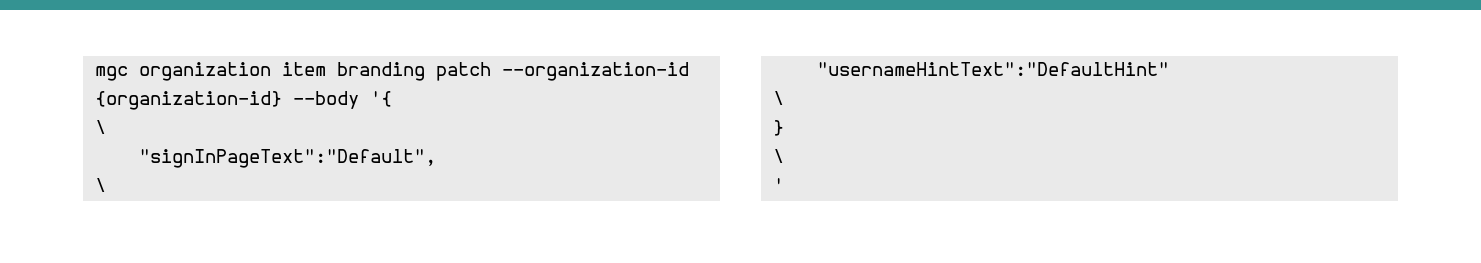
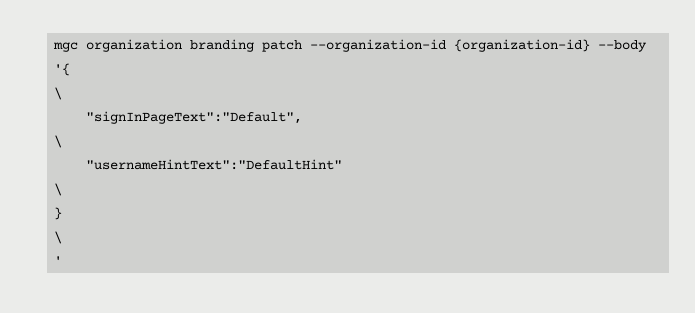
[282,62,327,76] item -> (182, 45) none

